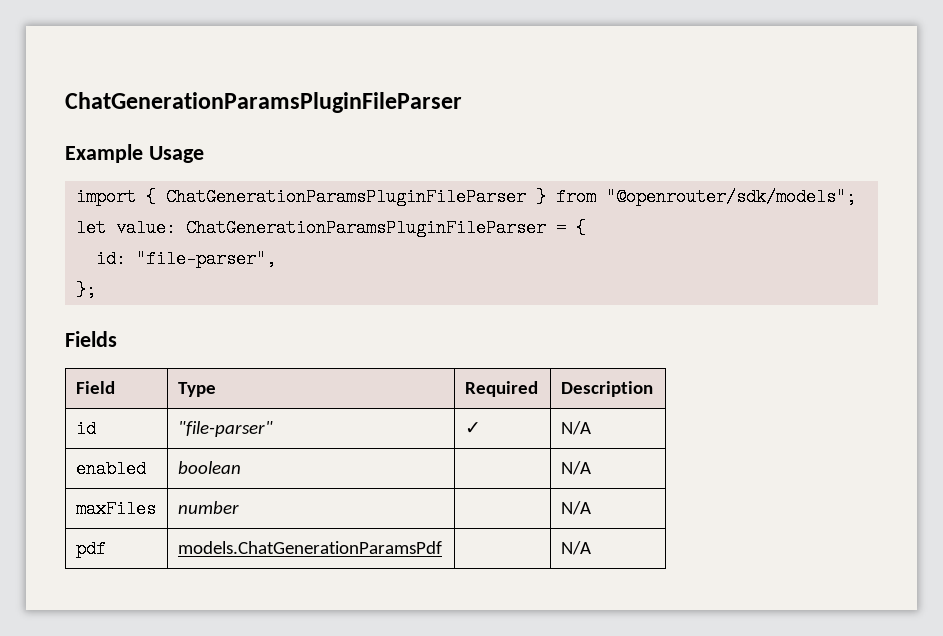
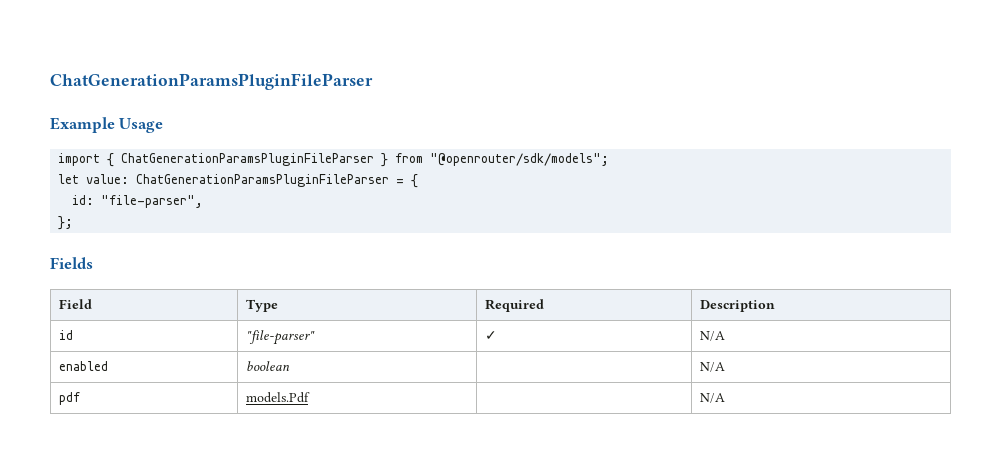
[75,500,156,518] [177,501,239,514] [560,501,591,515] [75,540,106,558] [177,541,442,554] [560,541,591,555] maxFiles | number | | N/A // pdf | models.ChatGenerationParamsPdf | | N/A -> [59,392,81,405] [246,392,311,403] [700,393,726,403] pdf | models.Pdf | | N/A

